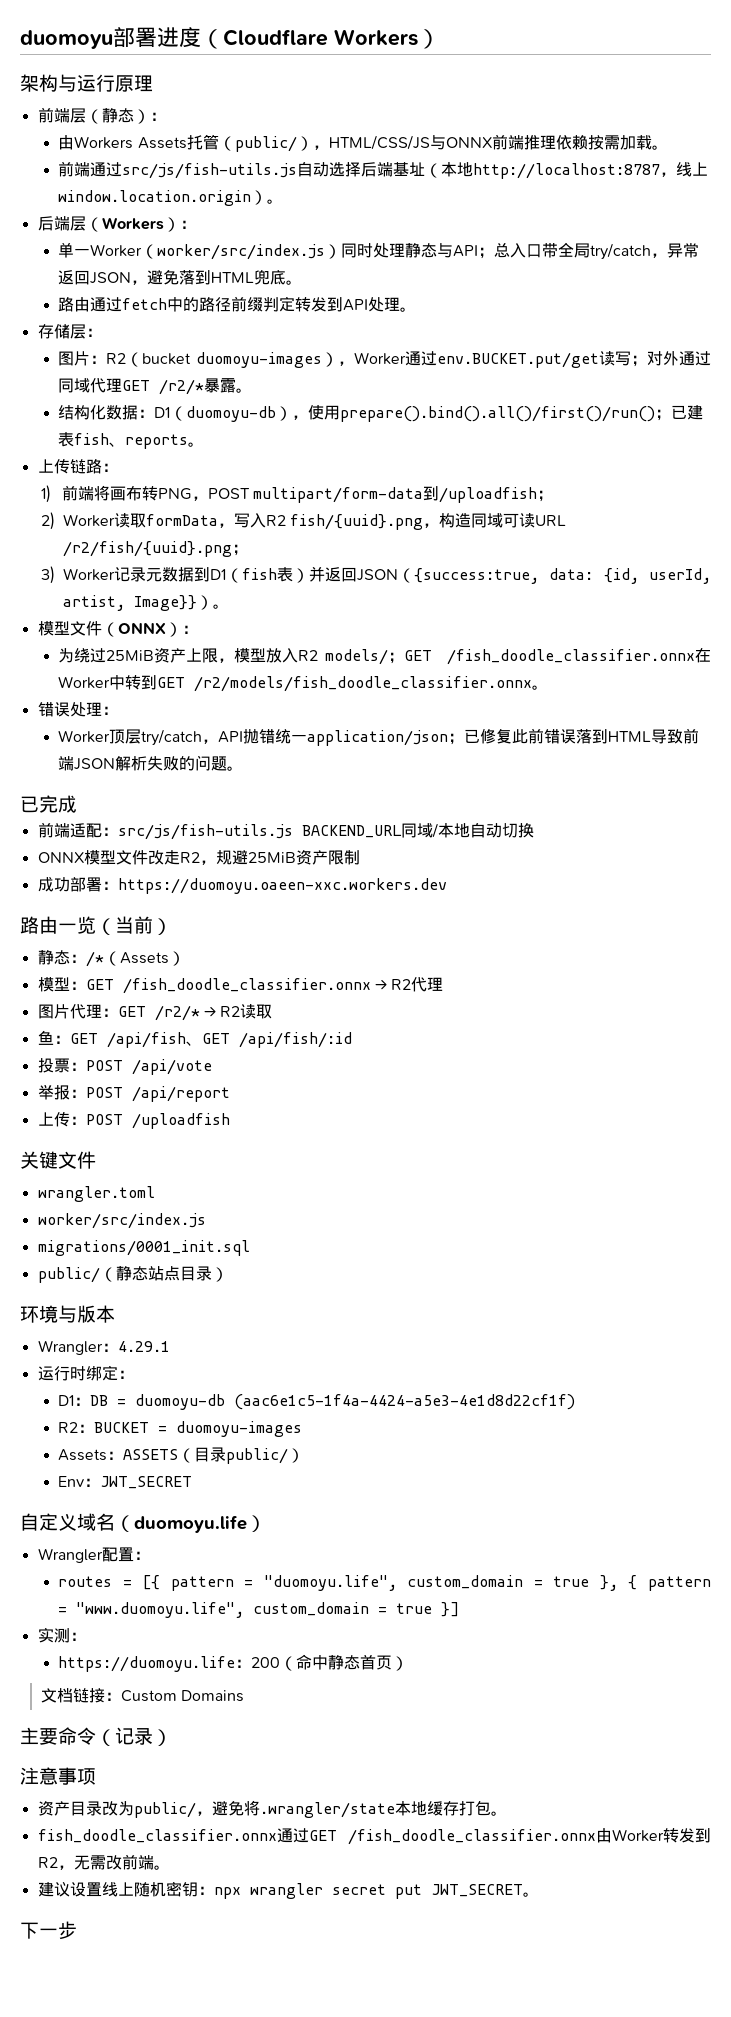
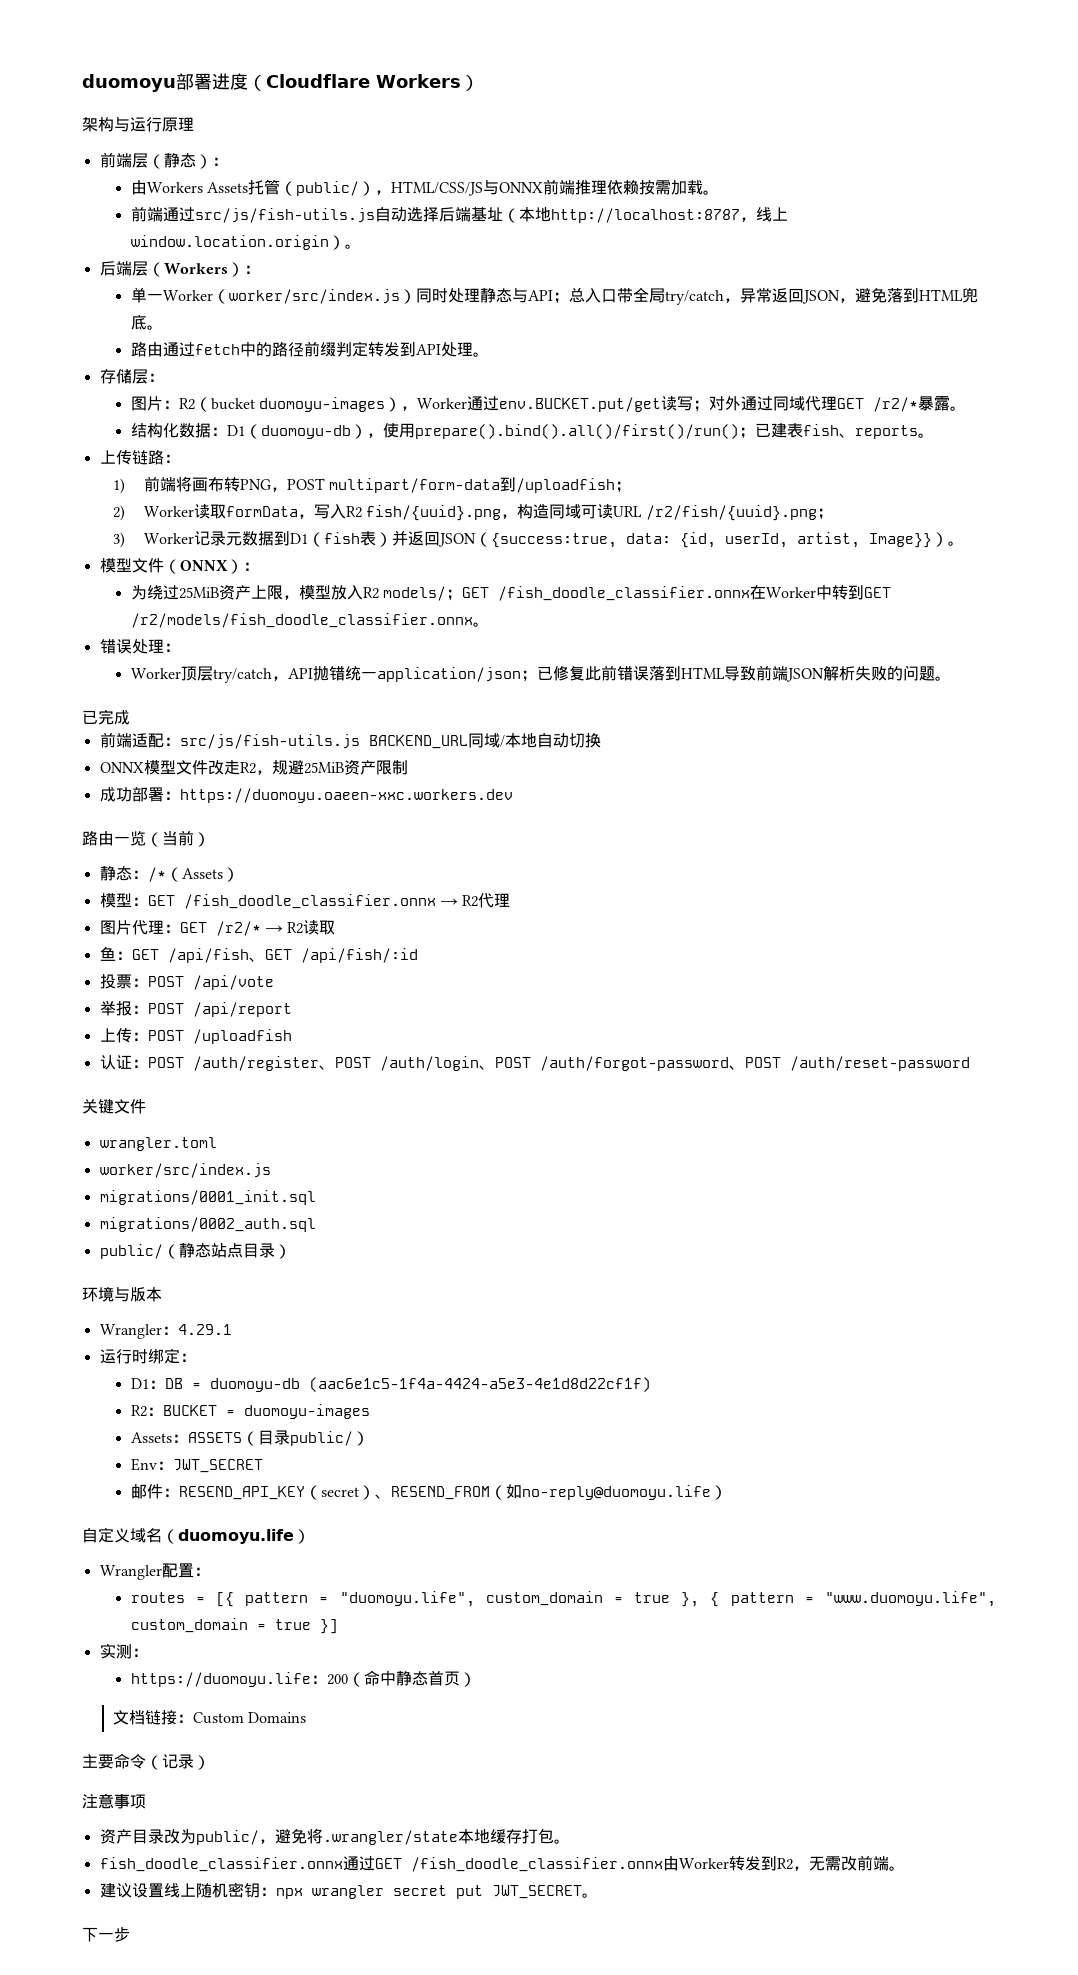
(230, 1121) none -> [99,1055,970,1071] // 认证：POST /auth/register、POST /auth/login、POST /auth/forgot-password、POST /auth/reset-password
(250, 1248) none -> [99,1217,316,1232] // migrations/0002_auth.sql
(193, 1482) none -> [130,1484,727,1500] // 邮件：RESEND_API_KEY（secret）、RESEND_FROM（如no-reply@duomoyu.life）

